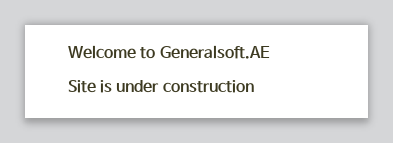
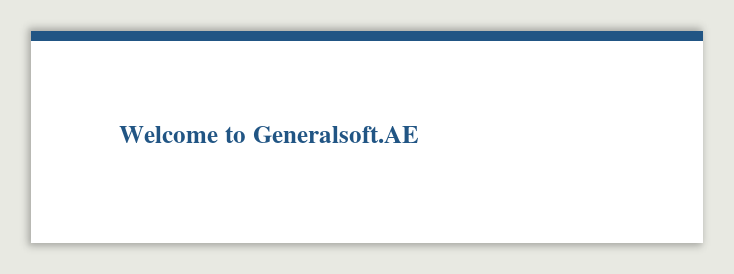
[68,80,254,93] // Site is under construction -> (419, 134) none

